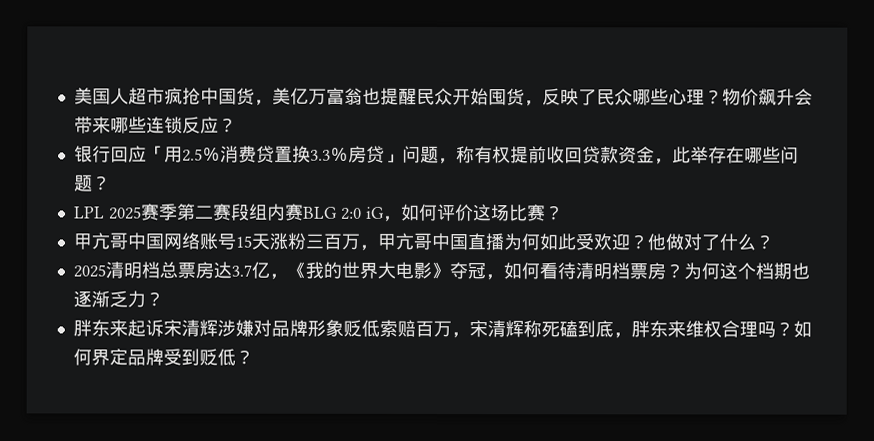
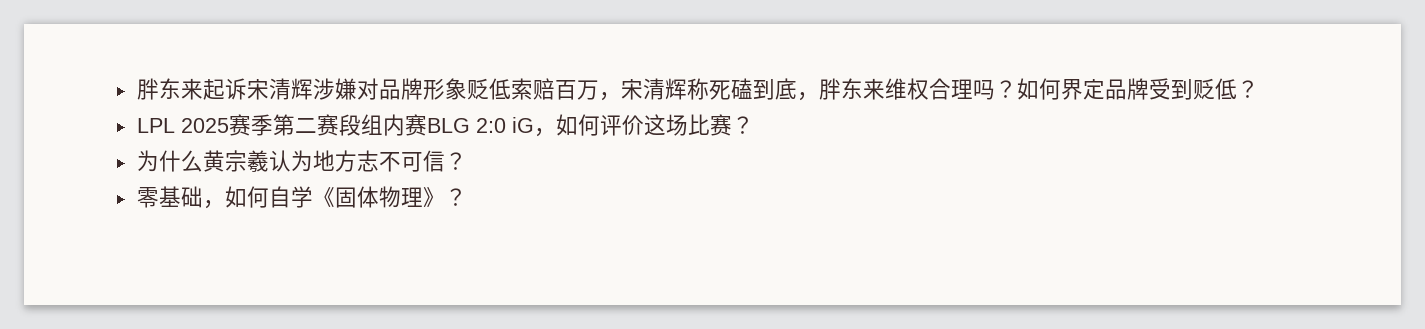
[73,87,813,107] [73,116,237,134] [73,145,799,165] [73,174,111,192] [73,203,564,222] [72,232,774,251] [72,261,810,281] [72,290,164,308] 美国人超市疯抢中国货，美亿万富翁也提醒民众开始囤货，反映了民众哪些心理？物价飙升会带来哪些连锁反应？ // 银行回应「用2.5％消费贷置换3.3％房贷」问题，称有权提前收回贷款资金，此举存在哪些问题？ // LPL 2025赛季第二赛段组内赛BLG 2:0 iG，如何评价这场比赛？ // 甲亢哥中国网络账号15天涨粉三百万，甲亢哥中国直播为何如此受欢迎？他做对了什么？ // 2025清明档总票房达3.7亿，《我的世界大电影》夺冠，如何看待清明档票房？为何这个档期也逐渐乏力？ // -> (136, 89) none
(254, 357) none -> [136,114,754,137] [136,150,467,172] [136,186,467,209] // LPL 2025赛季第二赛段组内赛BLG 2:0 iG，如何评价这场比赛？ // 为什么黄宗羲认为地方志不可信？ // 零基础，如何自学《固体物理》？

